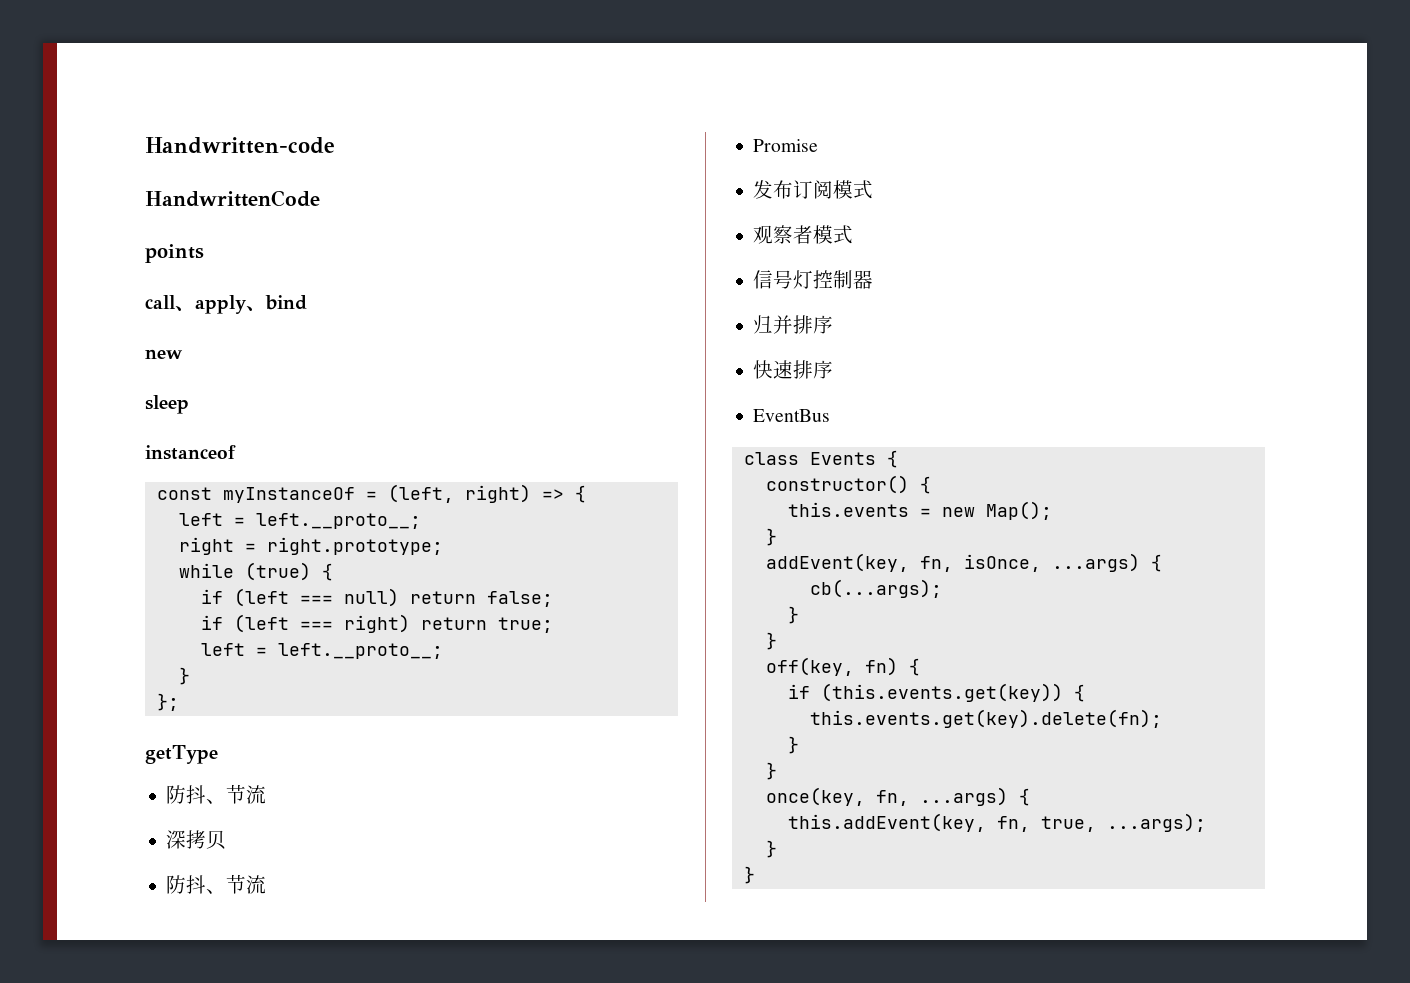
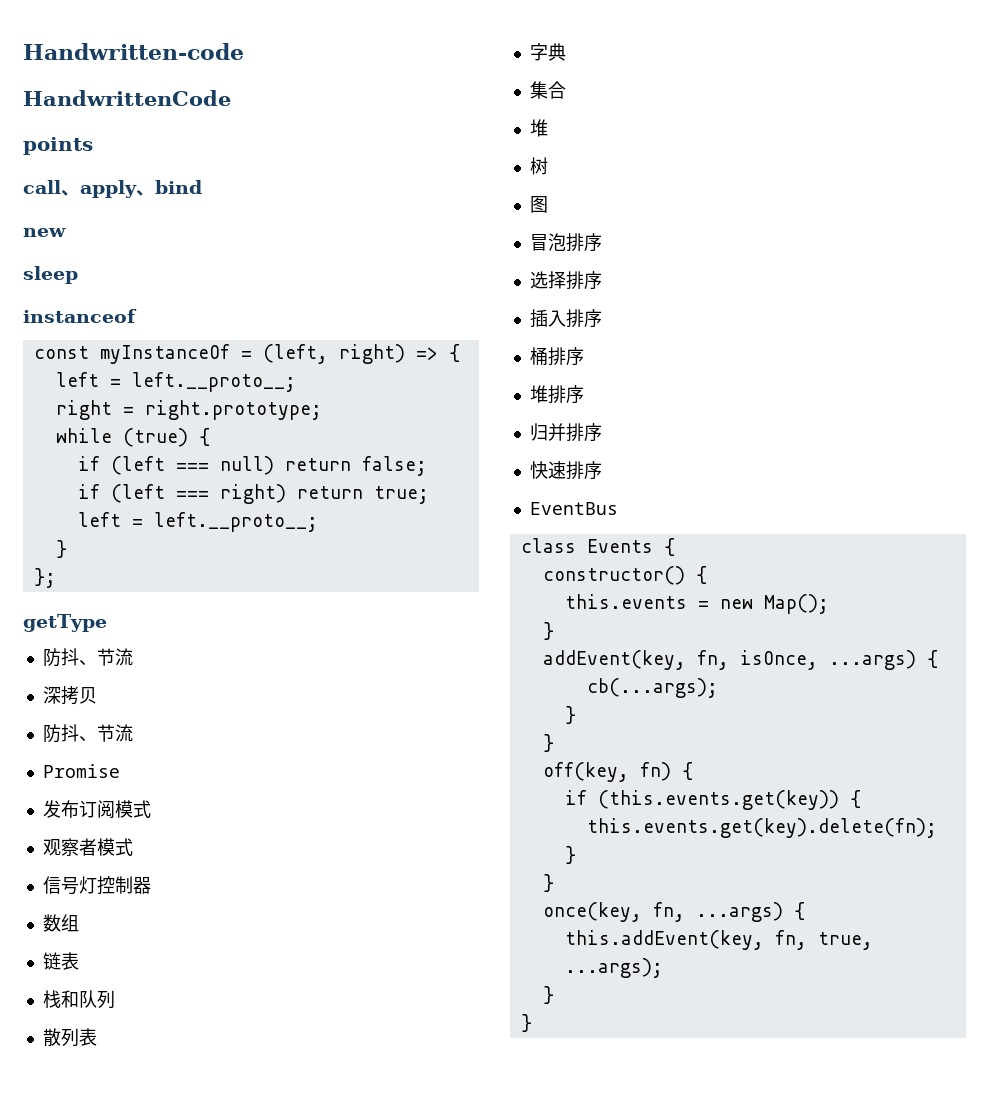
(874, 279) none -> [42,914,79,932] [42,952,79,970] [42,990,115,1009] [42,1028,97,1047] [529,43,566,61] [529,81,566,99] [529,119,548,137] [529,157,548,175] [529,196,548,213] [529,233,602,252] [529,271,602,290] [529,309,602,328] [529,347,584,366] [529,385,584,404] // 数组 // 链表 // 栈和队列 // 散列表 // 字典 // 集合 // 堆 // 树 // 图 // 冒泡排序 // 选择排序 // 插入排序 // 桶排序 // 堆排序

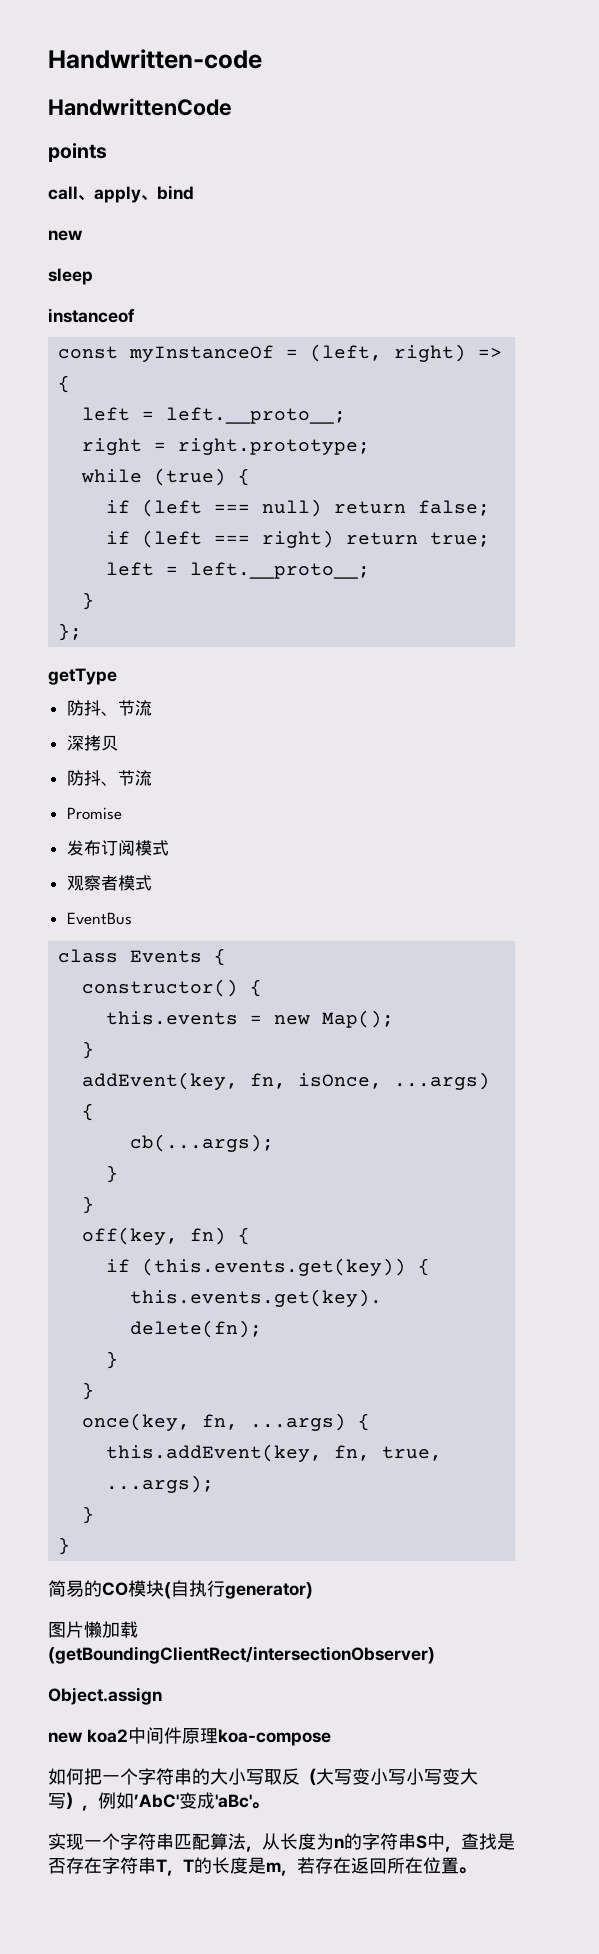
[42,876,151,895] [42,914,79,932] [42,952,79,970] [42,990,115,1009] [42,1028,97,1047] [529,43,566,61] [529,81,566,99] [529,119,548,137] [529,157,548,175] [529,196,548,213] [529,233,602,252] [529,271,602,290] [529,309,602,328] [529,347,584,366] [529,385,584,404] [529,423,602,442] [529,461,602,480] // 信号灯控制器 // 数组 // 链表 // 栈和队列 // 散列表 // 字典 // 集合 // 堆 // 树 // 图 // 冒泡排序 // 选择排序 // 插入排序 // 桶排序 // 堆排序 // 归并排序 // 快速排序 -> (152, 883) none
(532, 1023) none -> [48,1580,313,1599] [48,1621,138,1638] [48,1646,435,1664] [48,1687,162,1705] [48,1727,331,1746] [48,1768,478,1786] [48,1792,268,1811] [48,1833,515,1852] [48,1857,475,1876] // 简易的CO模块(自执行generator) // 图片懒加载(getBoundingClientRect/intersectionObserver) // Object.assign // new koa2中间件原理koa-compose // 如何把一个字符串的大小写取反（大写变小写小写变大写），例如’AbC'变成'aBc'。 // 实现一个字符串匹配算法，从长度为n的字符串S中，查找是否存在字符串T，T的长度是m，若存在返回所在位置。

